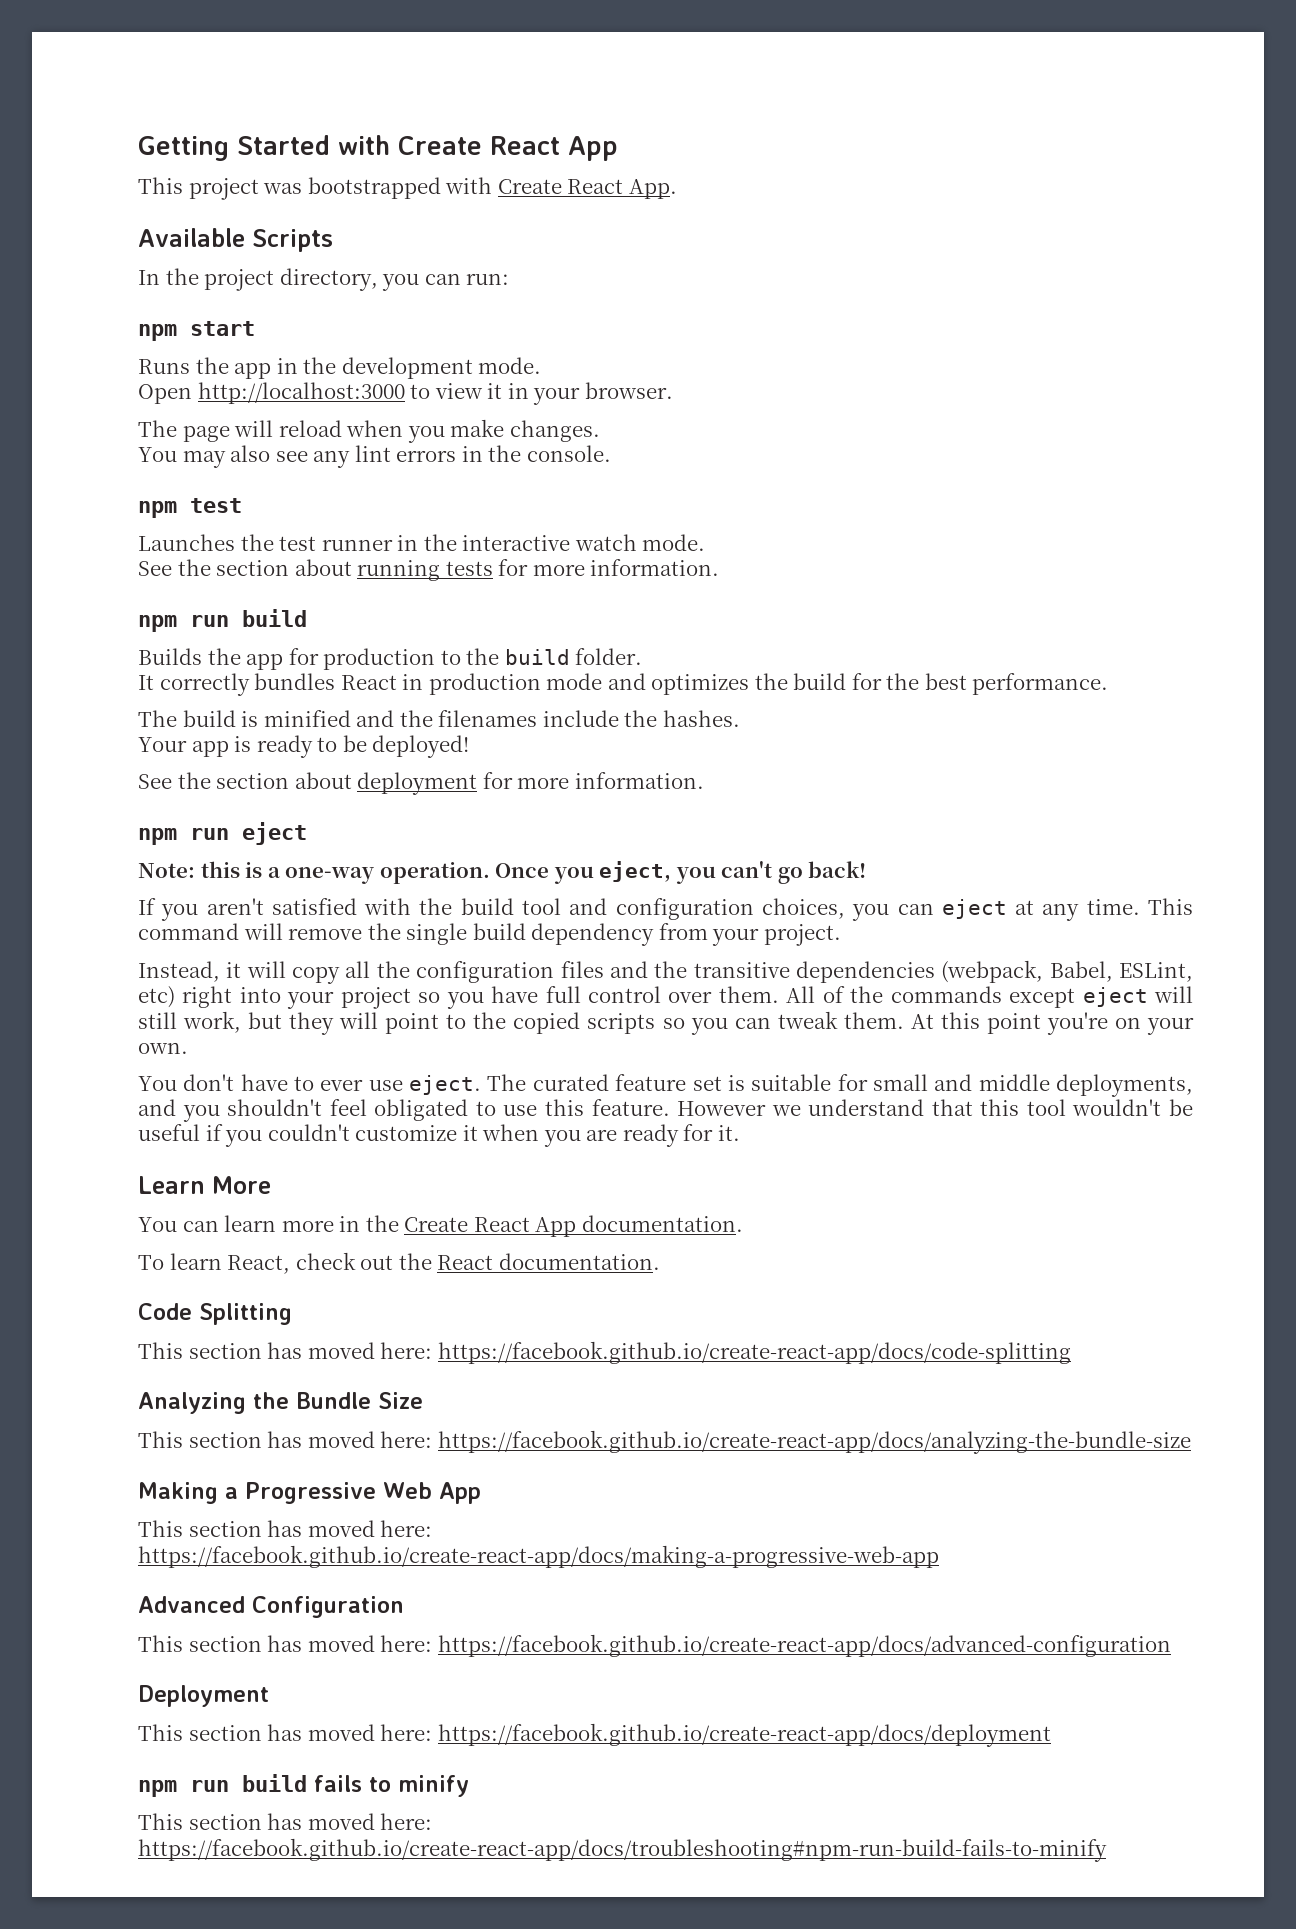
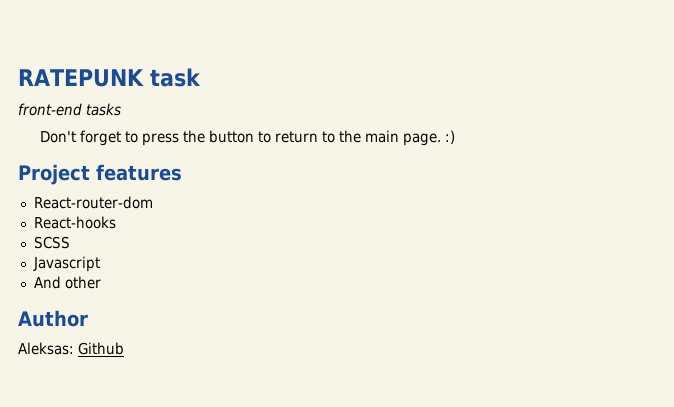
[138,135,618,161] [138,177,677,200] [138,228,333,252] [138,268,510,291] [138,321,255,341] [138,357,542,379] [138,382,673,405] [138,419,600,443] [138,445,611,468] [138,498,242,518] [138,534,706,551] [138,559,720,581] [138,609,307,632] [138,648,643,670] [138,673,1109,696] [138,710,740,727] [138,735,470,758] [138,772,704,795] [138,822,307,845] [138,861,867,884] [138,898,1193,921] [138,923,841,946] [138,960,1193,984] [138,986,1194,1009] [138,1011,1194,1035] [138,1042,188,1054] [138,1074,1194,1097] [138,1099,1193,1122] [138,1124,740,1147] [138,1176,271,1194] [138,1215,743,1237] [138,1252,660,1274] [138,1303,292,1325] [138,1341,1071,1364] [138,1392,423,1414] [138,1430,1191,1454] [138,1482,481,1504] [138,1520,433,1537] [138,1545,939,1568] [138,1596,404,1618] [138,1634,1171,1657] [138,1685,269,1707] [138,1723,1051,1747] [138,1774,469,1797] [138,1813,433,1830] [138,1838,1107,1862] Getting Started with Create React App // This project was bootstrapped with Create React App. // Available Scripts // In the project directory, you can run: // npm start // Runs the app in the development mode. // Open http://localhost:3000 to view it in your browser. // The page will reload when you make changes. // You may also see any lint errors in the console. // npm test // Launches the test runner in the interactive watch mode. // See the section about running tests for more information. // npm run build // Builds the app for production to the build folder. // It correctly bundles React in production mode and optimizes the build for the best performance. // The build is minified and the filenames include the hashes. // Your app is ready to be deployed! // See the section about deployment for more information. // npm run eject // Note: this is a one-way operation. Once you eject, you can't go back! // If you aren't satisfied with the build tool and configuration choices, you can eject at any time. This command will remove the single build dependency from your project. // Instead, it will copy all the configuration files and the transitive dependencies (webpack, Babel, ESLint, etc) right into your project so you have full control over them. All of the commands except eject will still work, but they will point to the copied scripts so you can tweak them. At this point you're on your own. // You don't have to ever use eject. The curated feature set is suitable for small and middle deployments, and you shouldn't feel obligated to use this feature. However we understand that this tool wouldn't be useful if you couldn't customize it when you are ready for it. // Learn More // You can learn more in the Create React App documentation. // To learn React, check out the React documentation. // Code Splitting // This section has moved here: https://facebook.github.io/create-react-app/docs/code-splitting // Analyzing the Bundle Size // This section has moved here: https://facebook.github.io/create-react-app/docs/analyzing-the-bundle-size // Making a Progressive Web App // This section has moved here: https://facebook.github.io/create-react-app/docs/making-a-progressive-web-app // Advanced Configuration // This section has moved here: https://facebook.github.io/create-react-app/docs/advanced-configuration // Deployment // This section has moved here: https://facebook.github.io/create-react-app/docs/deployment // npm run build fails to minify // This section has moved here: https://facebook.github.io/create-react-app/docs/troubleshooting#npm-run-build-fails-to-minify -> [18,68,201,87] [18,103,121,116] [39,130,455,146] [18,164,182,185] [33,196,153,209] [33,216,116,229] [33,236,70,249] [32,256,100,272] [33,276,101,289] [18,310,88,327] [18,342,124,355] RATEPUNK task // front-end tasks // Don't forget to press the button to return to the main page. :) // Project features // React-router-dom // React-hooks // SCSS // Javascript // And other // Author // Aleksas: Github

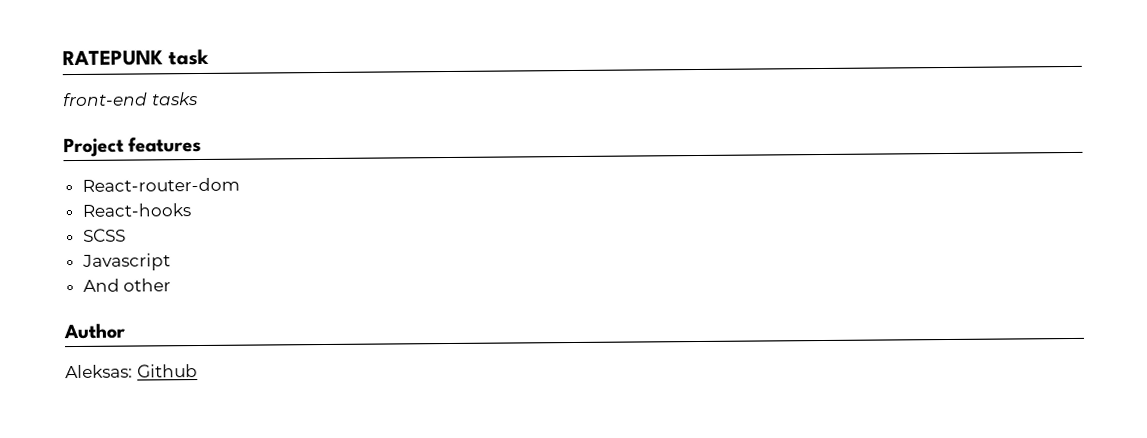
[39,130,455,146] // Don't forget to press the button to return to the main page. :) -> (198, 99) none

